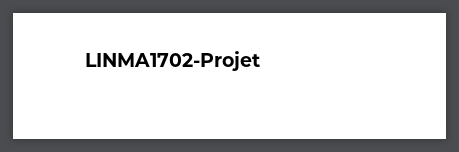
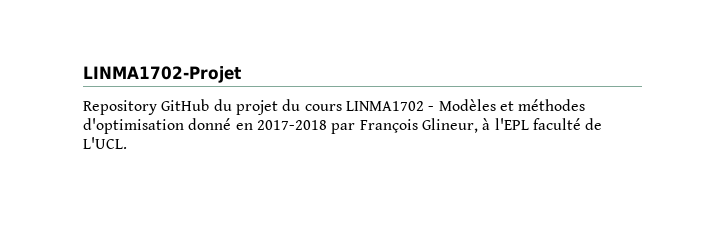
(260, 61) none -> [83,99,586,115] [83,118,603,134] [83,137,127,149] // Repository GitHub du projet du cours LINMA1702 - Modèles et méthodes d'optimisation donné en 2017-2018 par François Glineur, à l'EPL faculté de L'UCL.

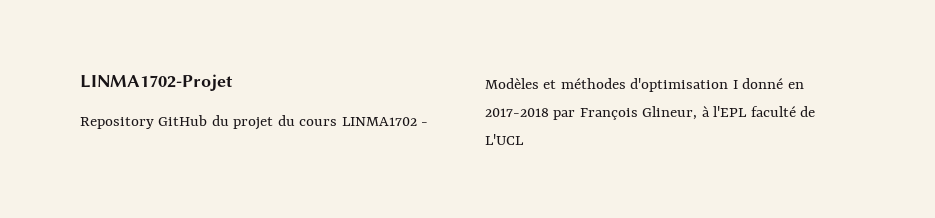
(184, 126) none -> [732,80,738,89] I
[83,137,127,149] L'UCL. -> [485,134,524,145] L'UCL

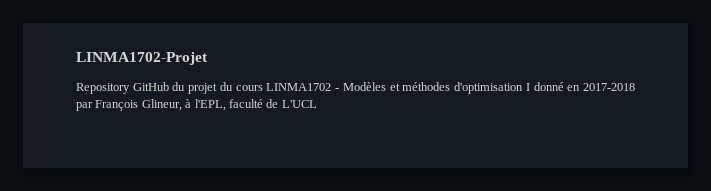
[713,106,748,117] l'EPL -> [194,99,226,111] l'EPL,

